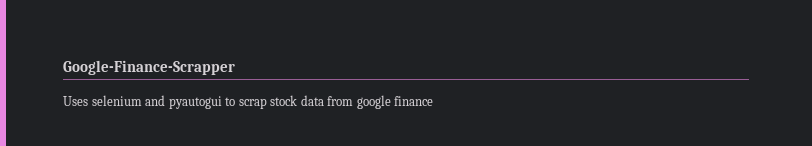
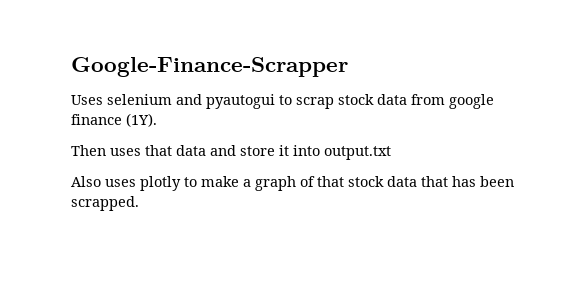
(434, 101) none -> [126,113,157,127] [71,145,391,160] [71,176,514,191] [71,196,139,211] (1Y). // Then uses that data and store it into output.txt // Also uses plotly to make a graph of that stock data that has been scrapped.

